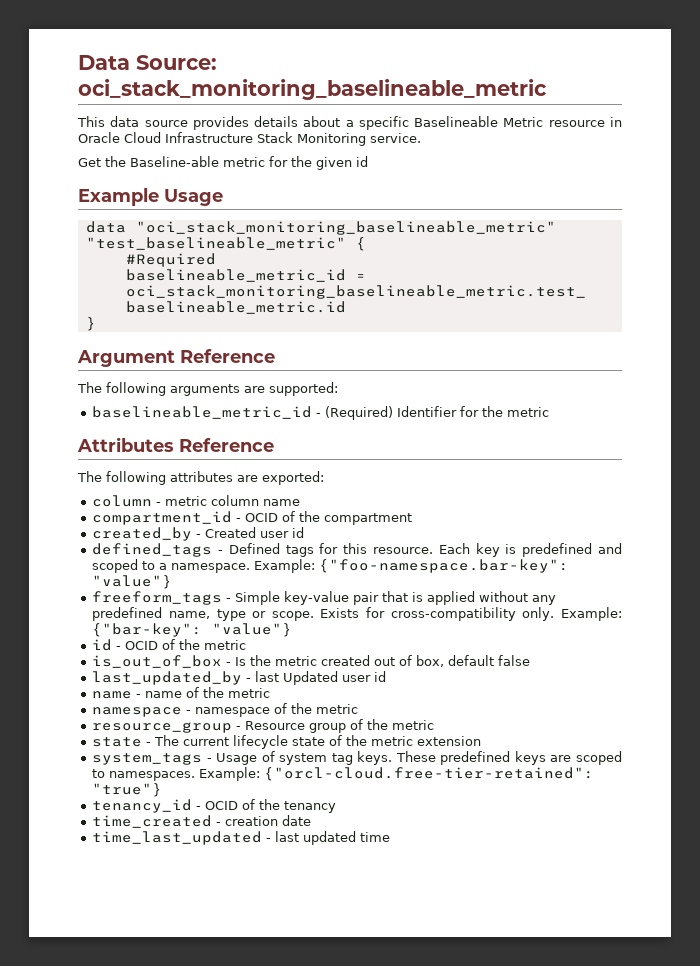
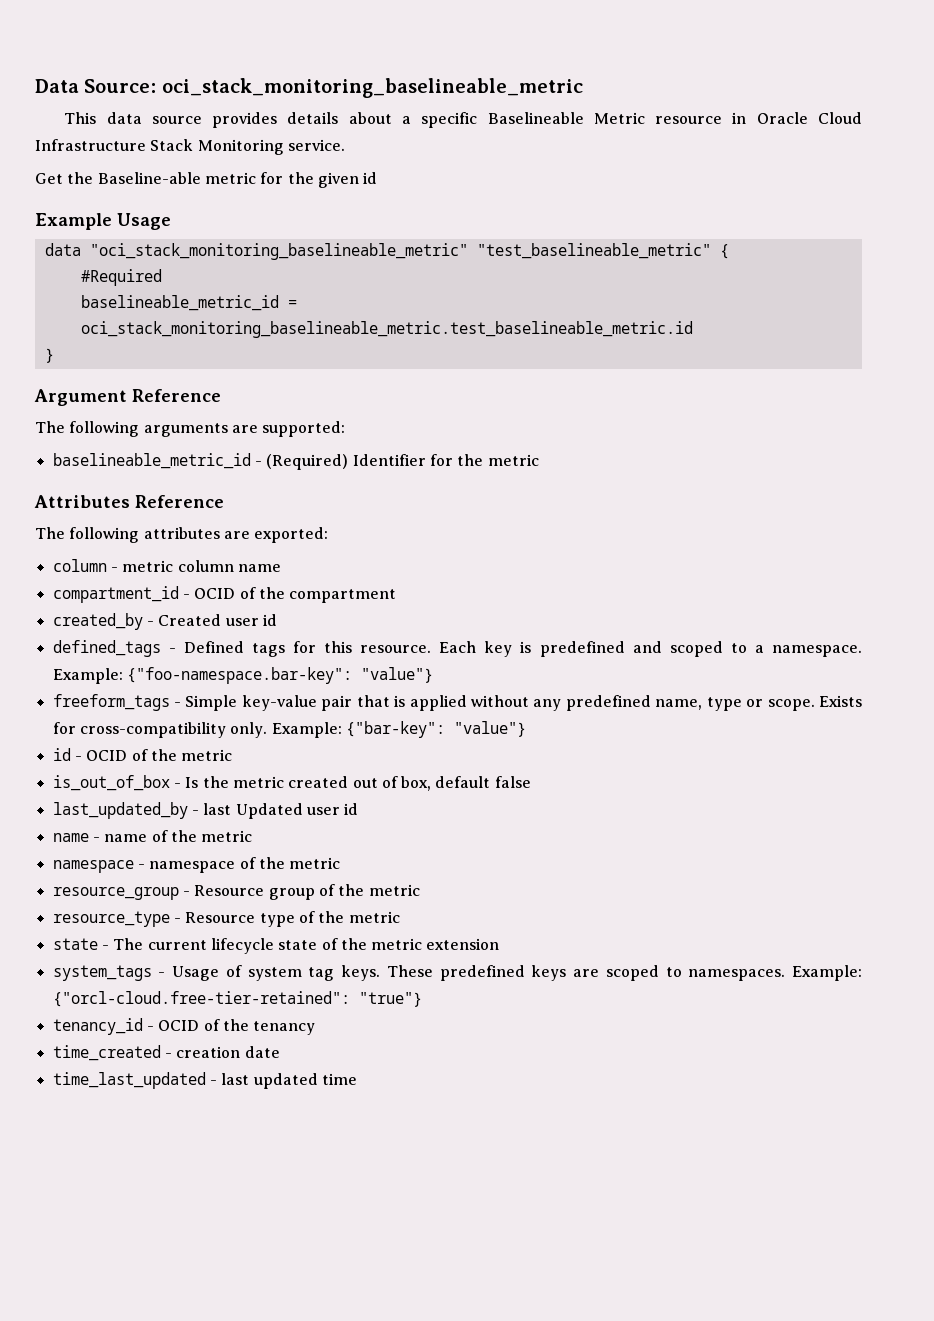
(435, 725) none -> [52,911,400,927] // resource_type - Resource type of the metric

